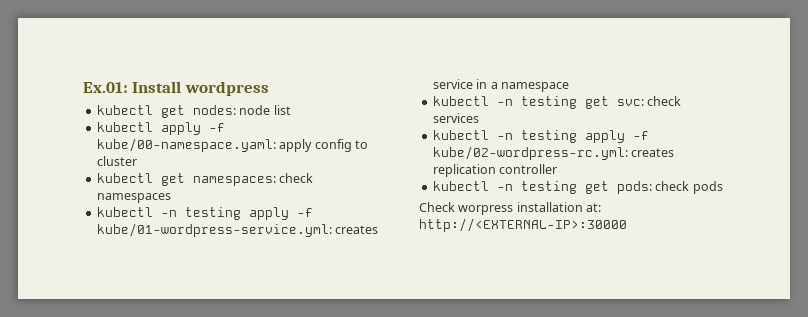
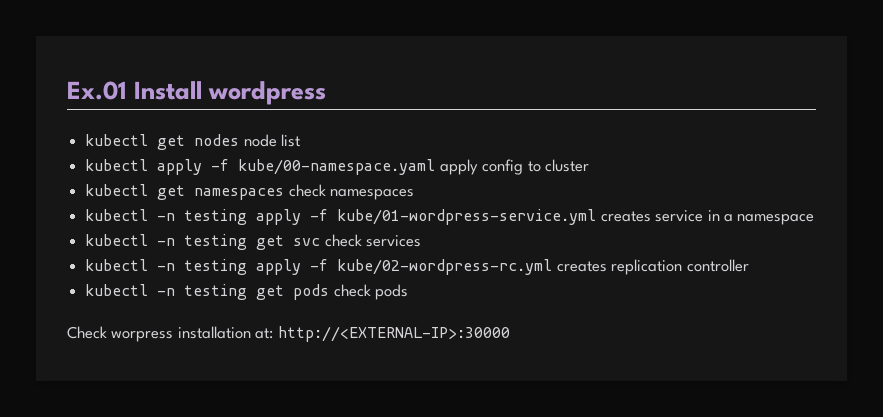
[83,82,128,93] Ex.01: -> [67,81,127,100] Ex.01
[192,105,236,115] nodes: -> [194,134,240,146] nodes
[96,138,276,152] kube/00-namespace.yaml: -> [238,159,436,175] kube/00-namespace.yaml
[192,176,276,186] namespaces: -> [194,188,285,200] namespaces
[96,223,332,237] kube/01-wordpress-service.yml: -> [337,209,597,225] kube/01-wordpress-service.yml
[616,99,644,106] svc: -> [293,238,321,246] svc
[432,146,628,160] kube/02-wordpress-rc.yml: -> [337,259,553,275] kube/02-wordpress-rc.yml
[616,181,652,194] pods: -> [293,284,330,300] pods

